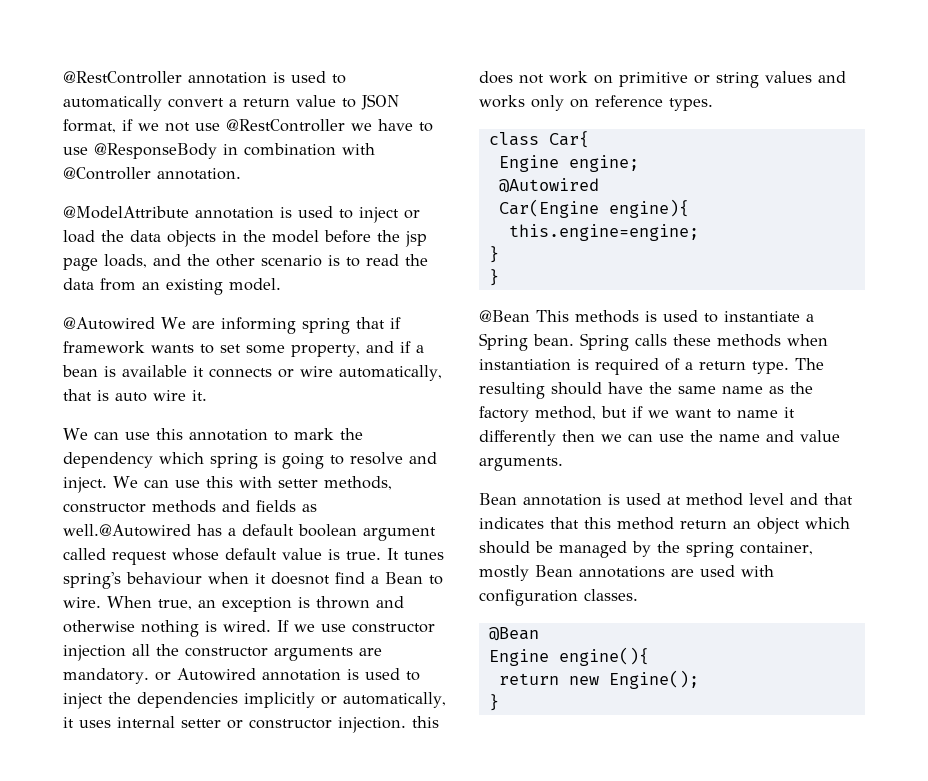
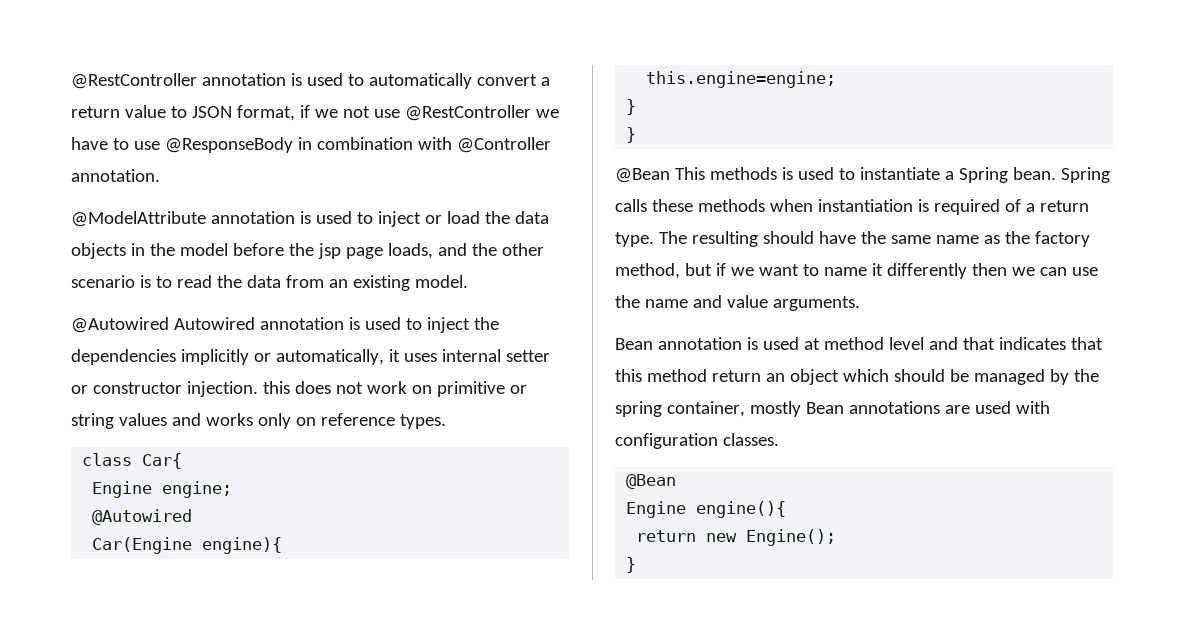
[161,317,401,334] [63,341,424,357] [62,365,442,381] [63,389,207,402] [63,428,363,441] [63,452,437,469] [63,476,392,493] [63,500,317,513] [63,524,436,541] [63,548,444,565] [63,572,443,589] [63,596,404,612] [63,620,435,637] [63,644,382,661] [63,668,171,684] We are informing spring that if framework wants to set some property, and if a bean is available it connects or wire automatically, that is auto wire it. // We can use this annotation to mark the dependency which spring is going to resolve and inject. We can use this with setter methods, constructor methods and fields as well.@Autowired has a default boolean argument called request whose default value is true. It tunes spring's behaviour when it doesnot find a Bean to wire. When true, an exception is thrown and otherwise nothing is wired. If we use constructor injection all the constructor arguments are mandatory. or -> (169, 325) none

